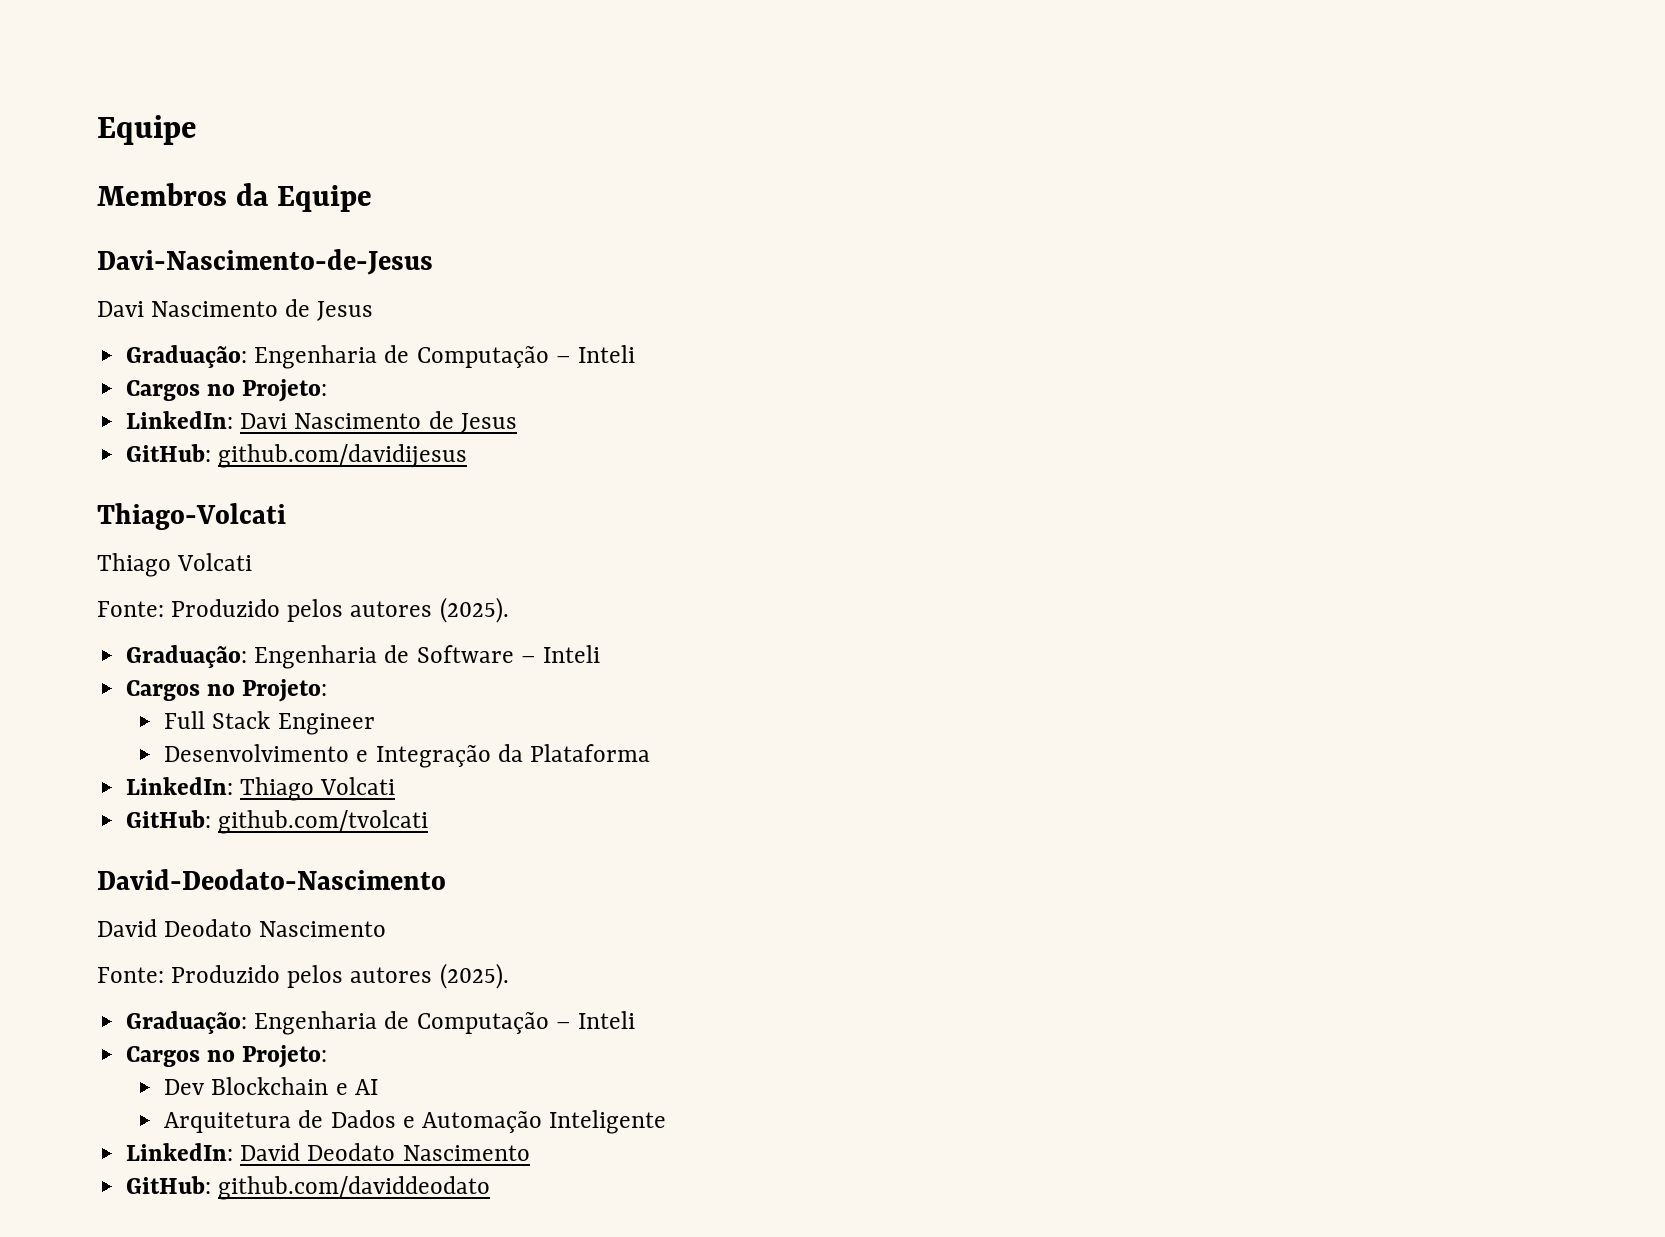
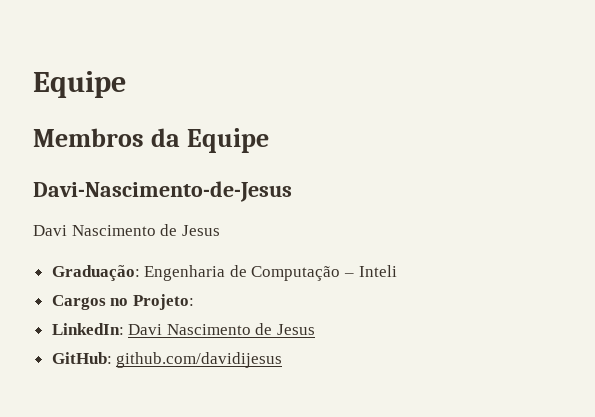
[97,503,286,530] [97,553,253,577] [97,597,509,623] [126,645,600,669] [126,679,328,702] [164,711,375,735] [164,744,650,768] [126,777,396,801] [126,810,429,834] [97,869,446,890] [97,919,387,937] [97,963,509,989] [126,1011,635,1035] [126,1045,328,1068] [164,1077,378,1095] [164,1110,667,1134] [126,1143,530,1161] [126,1176,491,1200] // Thiago-Volcati // Thiago Volcati // Fonte: Produzido pelos autores (2025). // Graduação: Engenharia de Software – Inteli // Cargos no Projeto: // Full Stack Engineer // Desenvolvimento e Integração da Plataforma // LinkedIn: Thiago Volcati // GitHub: github.com/tvolcati // David-Deodato-Nascimento // David Deodato Nascimento // Fonte: Produzido pelos autores (2025). // Graduação: Engenharia de Computação – Inteli // Cargos no Projeto: // Dev Blockchain e AI // Arquitetura de Dados e Automação Inteligente // LinkedIn: David Deodato Nascimento // GitHub: github.com/daviddeodato -> (283, 360) none

